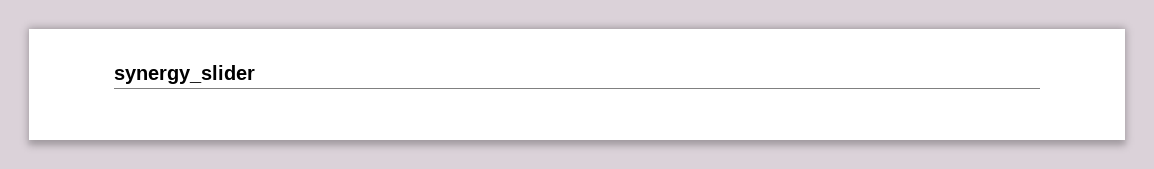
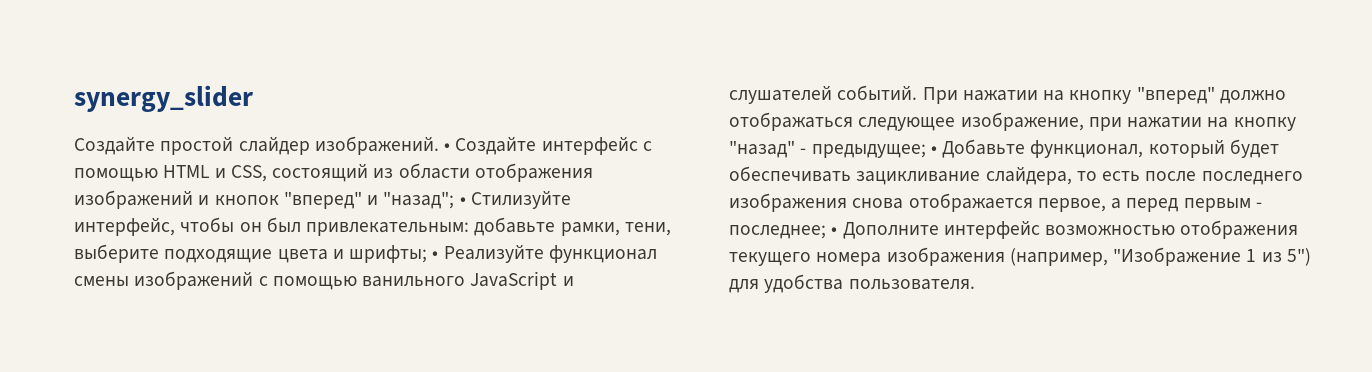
(255, 74) none -> [74,136,652,155] [74,163,593,182] [74,190,571,209] [74,217,671,236] [74,244,657,263] [74,271,574,290] [729,85,1286,104] [729,112,1296,131] [729,139,1279,158] [729,166,1303,185] [729,193,1262,212] [729,220,1299,239] [729,247,1311,266] [729,274,975,293] // Создайте простой слайдер изображений. • Создайте интерфейс с помощью HTML и CSS, состоящий из области отображения изображений и кнопок "вперед" и "назад"; • Стилизуйте интерфейс, чтобы он был привлекательным: добавьте рамки, тени, выберите подходящие цвета и шрифты; • Реализуйте функционал смены изображений с помощью ванильного JavaScript и слушателей событий. При нажатии на кнопку "вперед" должно отображаться следующее изображение, при нажатии на кнопку "назад" - предыдущее; • Добавьте функционал, который будет обеспечивать зацикливание слайдера, то есть после последнего изображения снова отображается первое, а перед первым - последнее; • Дополните интерфейс возможностью отображения текущего номера изображения (например, "Изображение 1 из 5") для удобства пользователя.

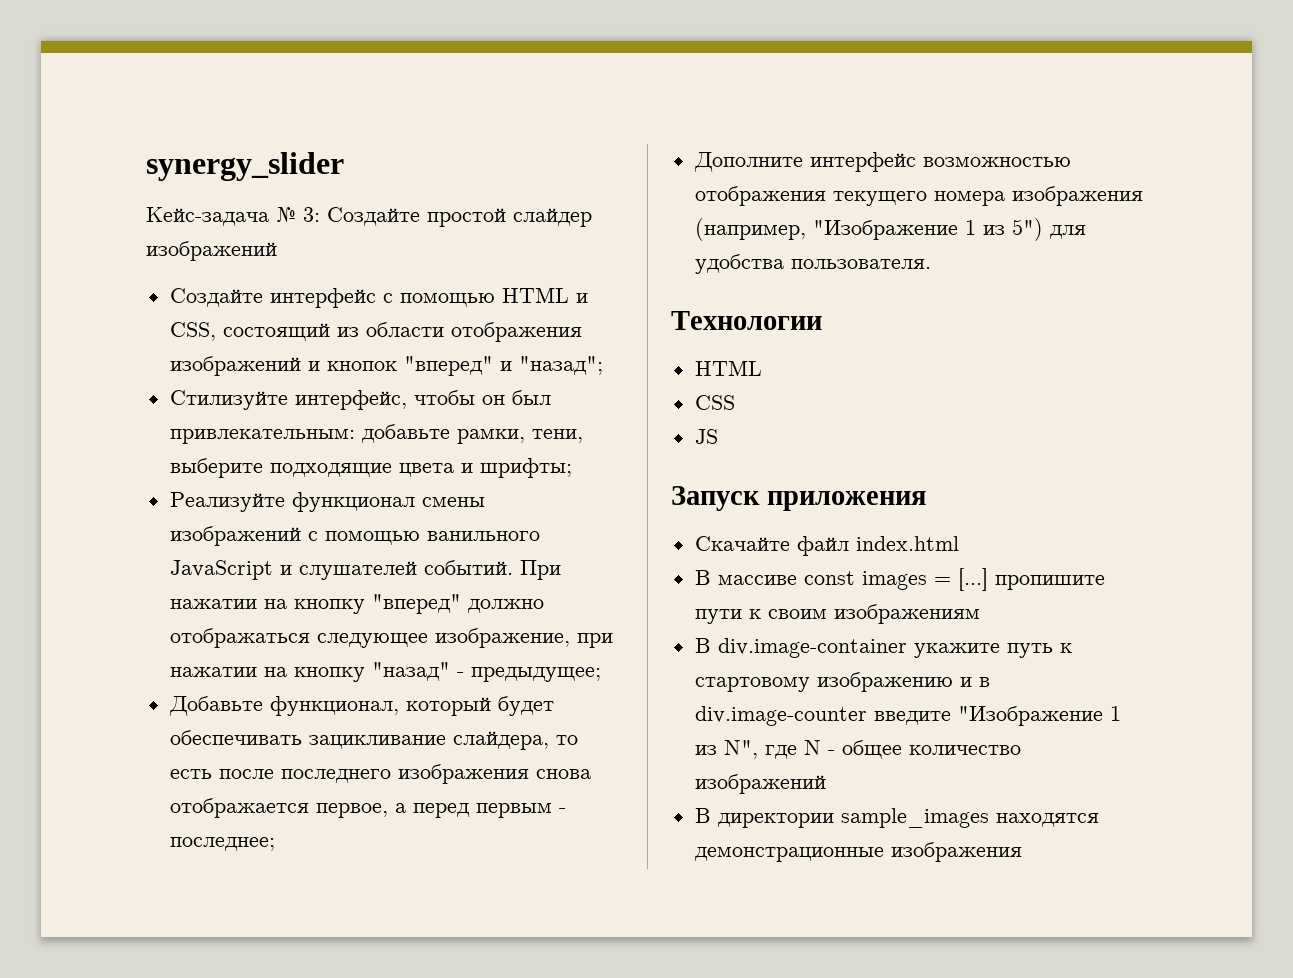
(253, 98) none -> [146,207,320,226] Кейс-задача № 3:
[314,136,451,155] изображений. • -> [146,241,277,261] изображений //
[459,197,466,205] • -> (603, 365) //
[432,251,439,259] • -> (572, 468) //
[930,146,937,154] • -> (601, 674) //
[831,227,838,235] • -> (275, 844) //
(975, 284) none -> [671,311,822,330] [694,360,762,376] [694,395,735,410] [694,429,718,444] [671,486,926,511] [694,536,959,556] [694,568,1105,591] [694,604,980,624] [694,638,1072,658] [694,672,990,692] [694,706,1121,726] [694,740,1021,759] [694,774,826,794] [694,808,1099,828] [694,842,1022,862] // Технологии // HTML // CSS // JS // Запуск приложения // Скачайте файл index.html // В массиве const images = [...] пропишите пути к своим изображениям // В div.image-container укажите путь к стартовому изображению и в div.image-counter введите "Изображение 1 из N", где N - общее количество изображений // В директории sample_images находятся демонстрационные изображения

